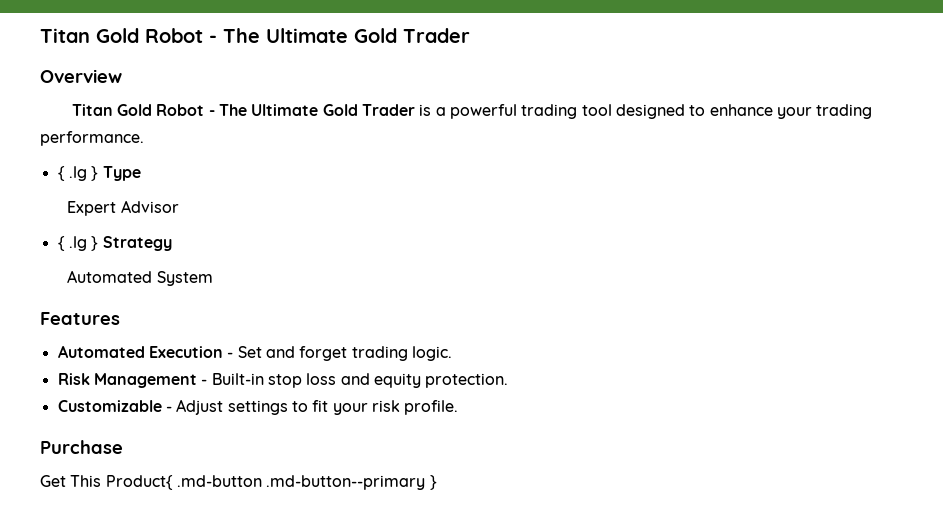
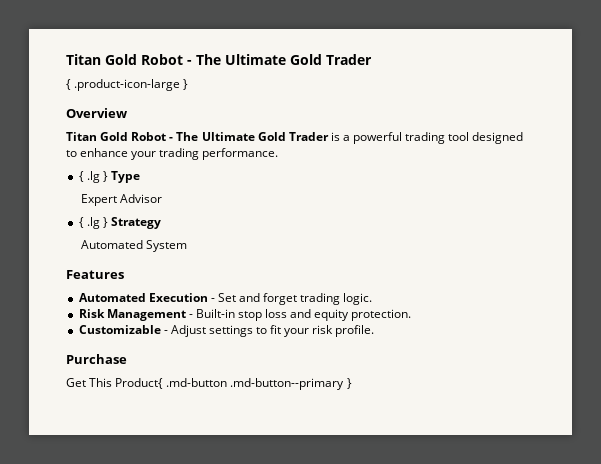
[40,28,470,43] Titan Gold Robot - The Ultimate Gold Trader -> [66,54,372,65] [66,79,189,91] Titan Gold Robot - The Ultimate Gold Trader // { .product-icon-large }

